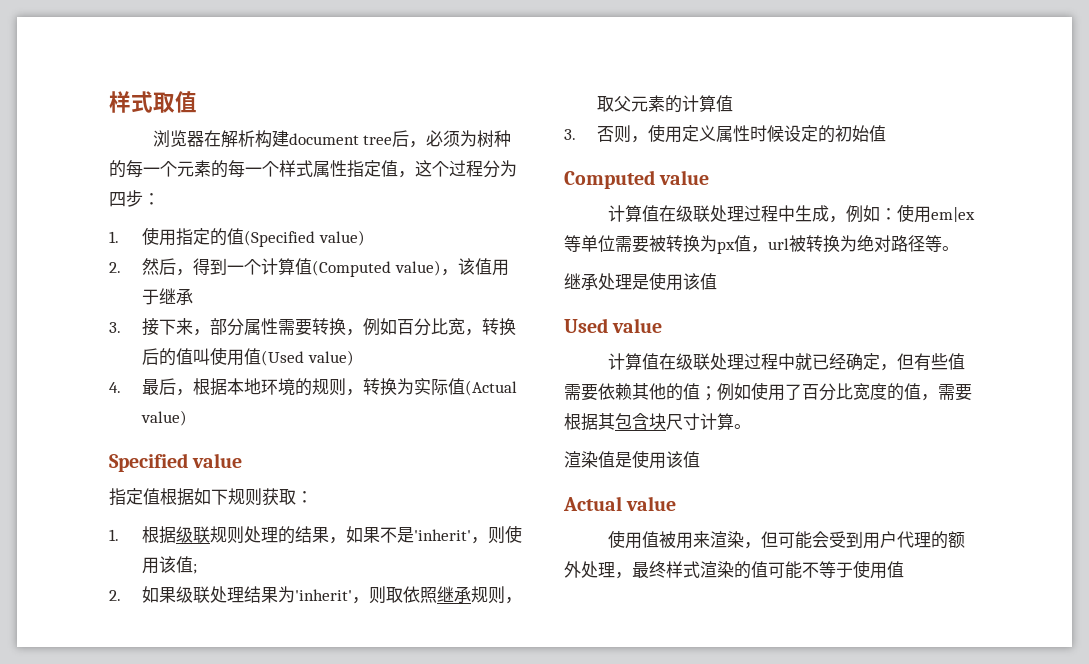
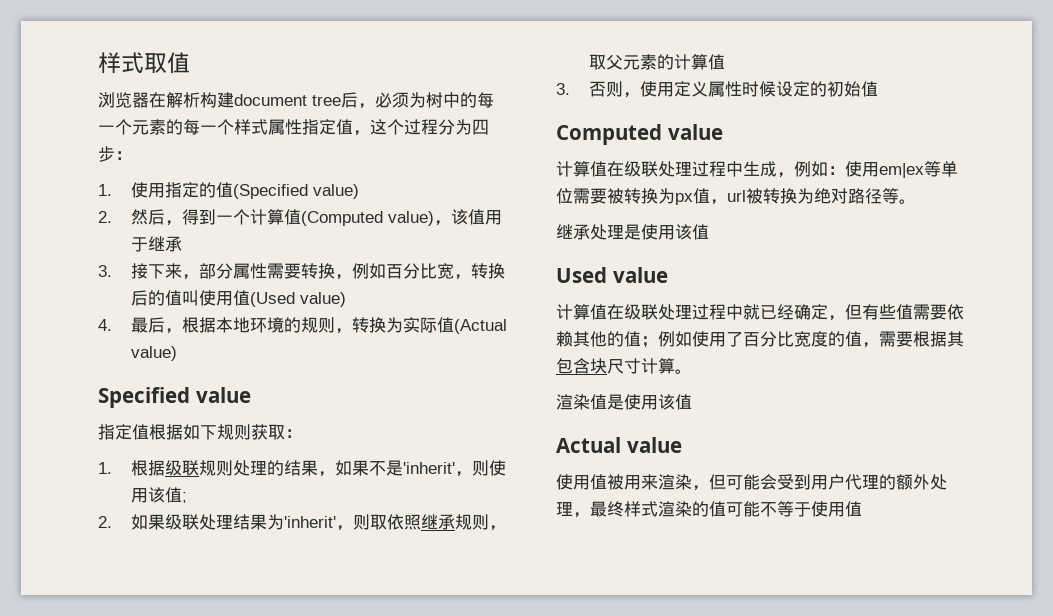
[494,130,512,147] 种 -> [443,92,460,108] 中

